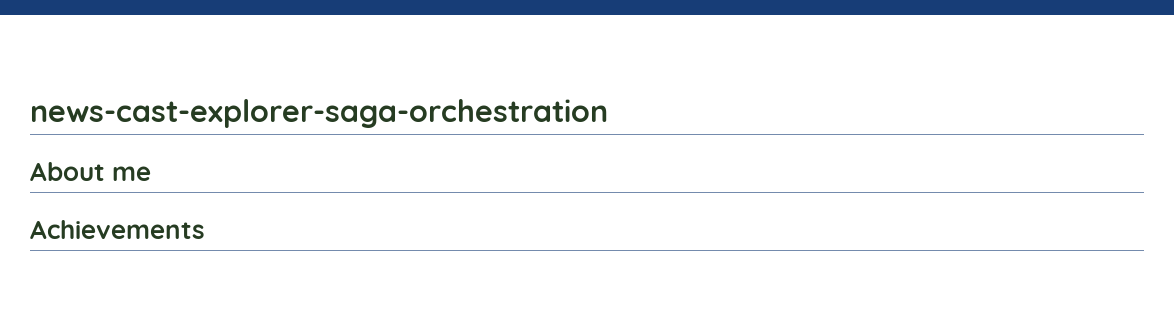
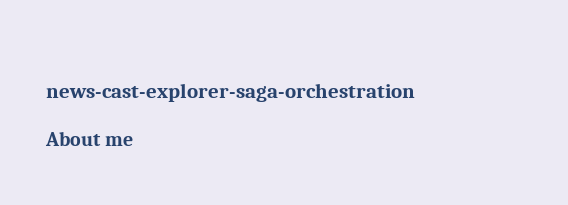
[30,220,205,239] // Achievements -> (134, 141) none

